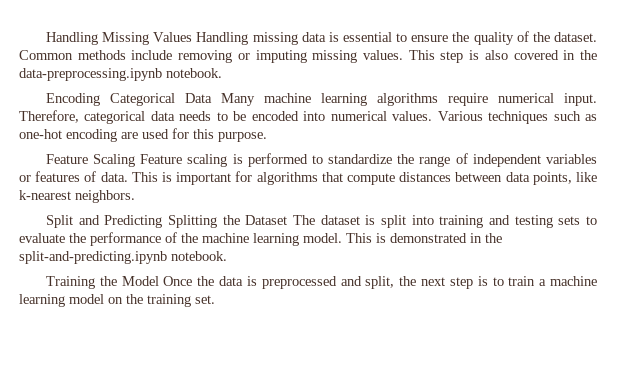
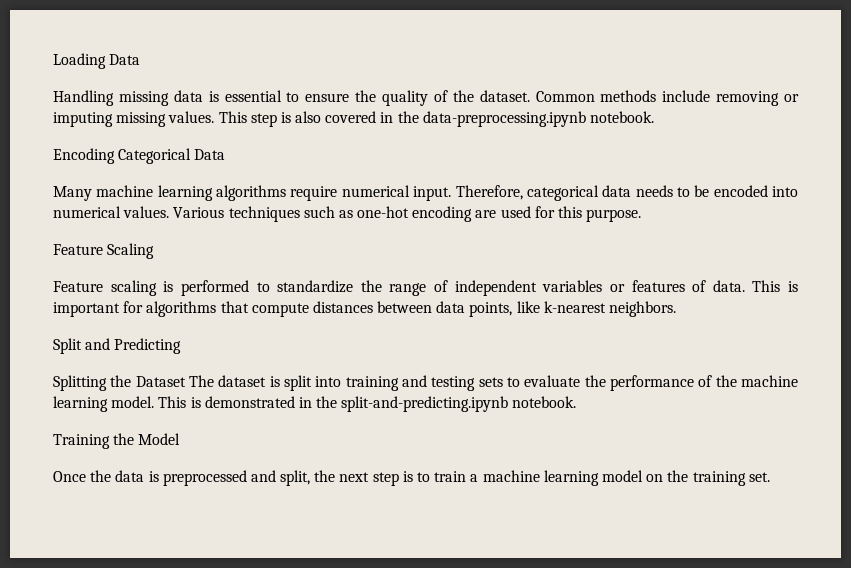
[45,32,193,45] Handling Missing Values -> [53,53,141,69] Loading Data //
(212, 98) none -> (226, 154) //
(136, 160) none -> (155, 251) //
(163, 221) none -> (182, 346) //
(159, 281) none -> (181, 439) //

